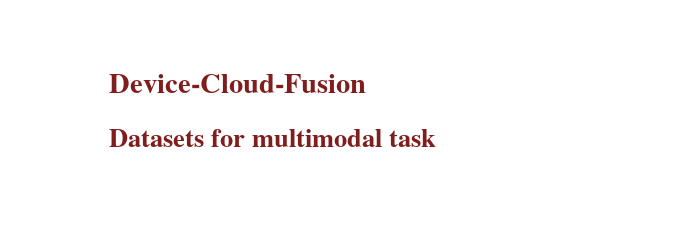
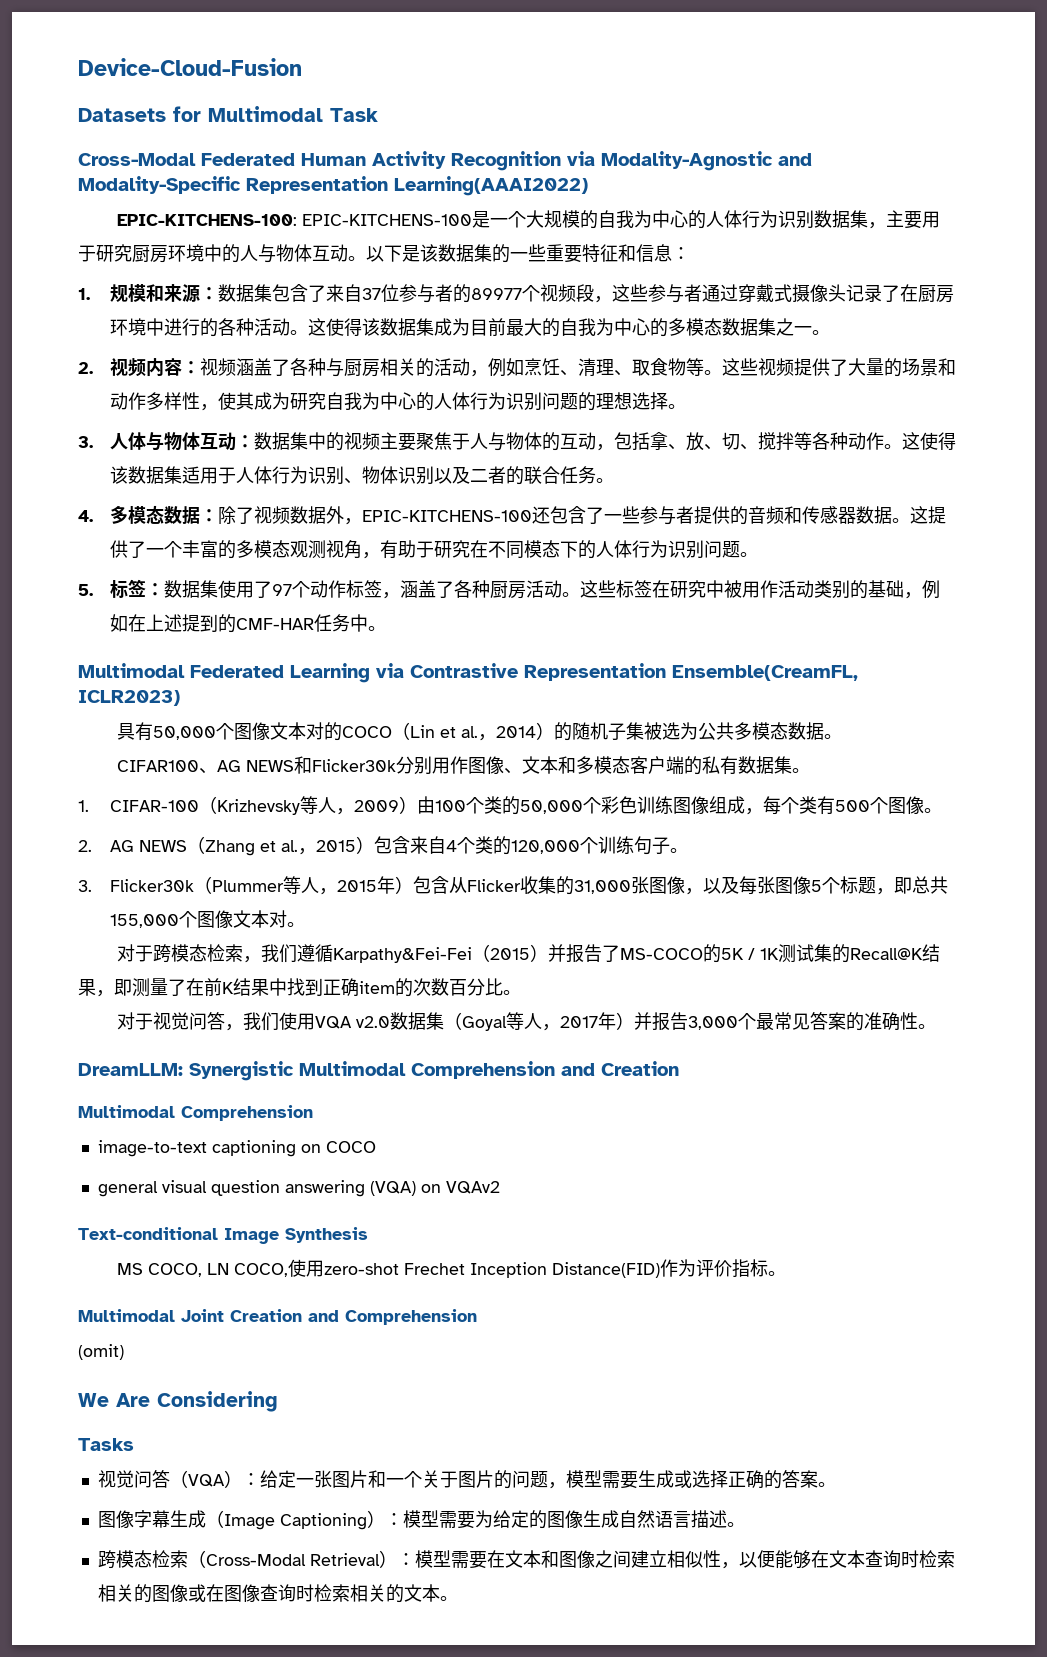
[252,129,437,147] multimodal task -> [208,106,378,122] [78,151,812,171] [78,176,588,196] [117,210,941,229] [78,244,690,263] [78,284,954,303] [109,318,830,337] [78,358,956,377] [109,392,686,411] [78,432,956,451] [109,466,614,485] [78,505,946,525] [109,540,758,559] [78,579,940,599] [109,614,386,633] [78,663,858,683] [78,690,180,706] [117,722,843,741] [117,756,811,775] [78,796,942,815] [78,836,688,856] [78,876,948,895] [109,910,305,928] [117,944,941,963] [78,978,521,997] [117,1012,937,1031] [78,1061,679,1081] [78,1105,313,1121] [97,1140,376,1157] [97,1180,500,1197] [78,1227,368,1244] [117,1259,787,1278] [78,1309,477,1325] [78,1344,124,1360] [78,1391,278,1412] [78,1438,134,1451] [97,1470,836,1489] [97,1510,745,1530] [97,1550,955,1569] [97,1584,458,1603] Multimodal Task // Cross-Modal Federated Human Activity Recognition via Modality-Agnostic and Modality-Specific Representation Learning(AAAI2022) // EPIC-KITCHENS-100: EPIC-KITCHENS-100是一个大规模的自我为中心的人体行为识别数据集，主要用于研究厨房环境中的人与物体互动。以下是该数据集的一些重要特征和信息： // 1.规模和来源：数据集包含了来自37位参与者的89977个视频段，这些参与者通过穿戴式摄像头记录了在厨房环境中进行的各种活动。这使得该数据集成为目前最大的自我为中心的多模态数据集之一。 // 2.视频内容：视频涵盖了各种与厨房相关的活动，例如烹饪、清理、取食物等。这些视频提供了大量的场景和动作多样性，使其成为研究自我为中心的人体行为识别问题的理想选择。 // 3.人体与物体互动：数据集中的视频主要聚焦于人与物体的互动，包括拿、放、切、搅拌等各种动作。这使得该数据集适用于人体行为识别、物体识别以及二者的联合任务。 // 4.多模态数据：除了视频数据外，EPIC-KITCHENS-100还包含了一些参与者提供的音频和传感器数据。这提供了一个丰富的多模态观测视角，有助于研究在不同模态下的人体行为识别问题。 // 5.标签：数据集使用了97个动作标签，涵盖了各种厨房活动。这些标签在研究中被用作活动类别的基础，例如在上述提到的CMF-HAR任务中。 // Multimodal Federated Learning via Contrastive Representation Ensemble(CreamFL, ICLR2023) // 具有50,000个图像文本对的COCO（Lin et al.，2014）的随机子集被选为公共多模态数据。 // CIFAR100、AG NEWS和Flicker30k分别用作图像、文本和多模态客户端的私有数据集。 // 1. CIFAR-100（Krizhevsky等人，2009）由100个类的50,000个彩色训练图像组成，每个类有500个图像。 // 2. AG NEWS（Zhang et al.，2015）包含来自4个类的120,000个训练句子。 // 3. Flicker30k（Plummer等人，2015年）包含从Flicker收集的31,000张图像，以及每张图像5个标题，即总共155,000个图像文本对。 // 对于跨模态检索，我们遵循Karpathy&Fei-Fei（2015）并报告了MS-COCO的5K / 1K测试集的Recall@K结果，即测量了在前K结果中找到正确item的次数百分比。 // 对于视觉问答，我们使用VQA v2.0数据集（Goyal等人，2017年）并报告3,000个最常见答案的准确性。 // DreamLLM: Synergistic Multimodal Comprehension and Creation // Multimodal Comprehension // image-to-text captioning on COCO // general visual question answering (VQA) on VQAv2 // Text-conditional Image Synthesis // MS COCO, LN COCO,使用zero-shot Frechet Inception Distance(FID)作为评价指标。 // Multimodal Joint Creation and Comprehension // (omit) // We Are Considering // Tasks // 视觉问答（VQA）：给定一张图片和一个关于图片的问题，模型需要生成或选择正确的答案。 // 图像字幕生成（Image Captioning）：模型需要为给定的图像生成自然语言描述。 // 跨模态检索（Cross-Modal Retrieval）：模型需要在文本和图像之间建立相似性，以便能够在文本查询时检索相关的图像或在图像查询时检索相关的文本。

